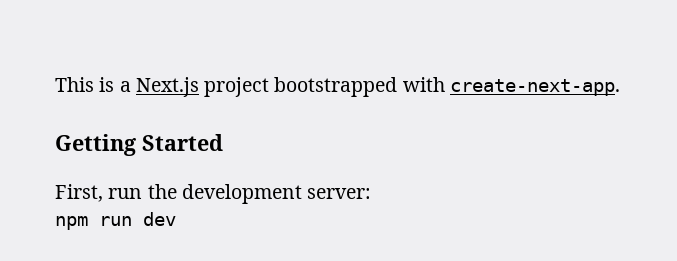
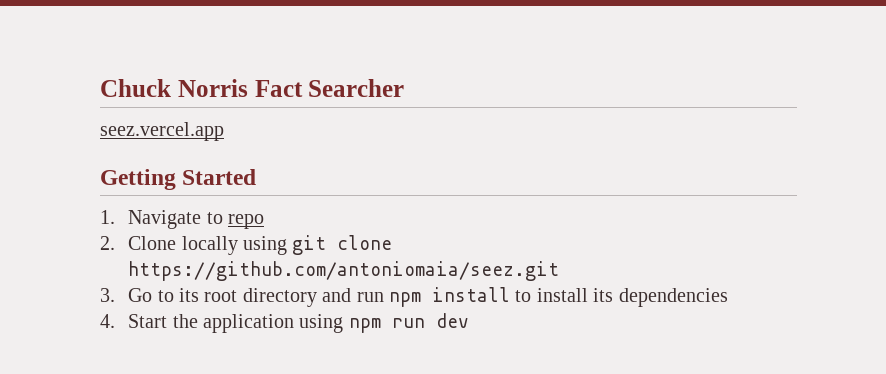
[55,77,620,97] [55,134,223,156] [55,184,372,204] This is a Next.js project bootstrapped with create-next-app. // Getting Started // First, run the development server: // -> [100,79,405,97] [100,122,224,141] [100,169,257,190] [100,210,264,229] [100,235,393,255] [128,261,560,281] [100,287,728,307] [100,314,344,333] Chuck Norris Fact Searcher // seez.vercel.app // Getting Started // 1. Navigate to repo // 2. Clone locally using git clone https://github.com/antoniomaia/seez.git // 3. Go to its root directory and run npm install to install its dependencies // 4. Start the application using

